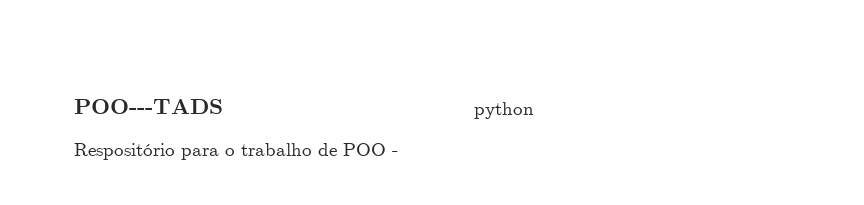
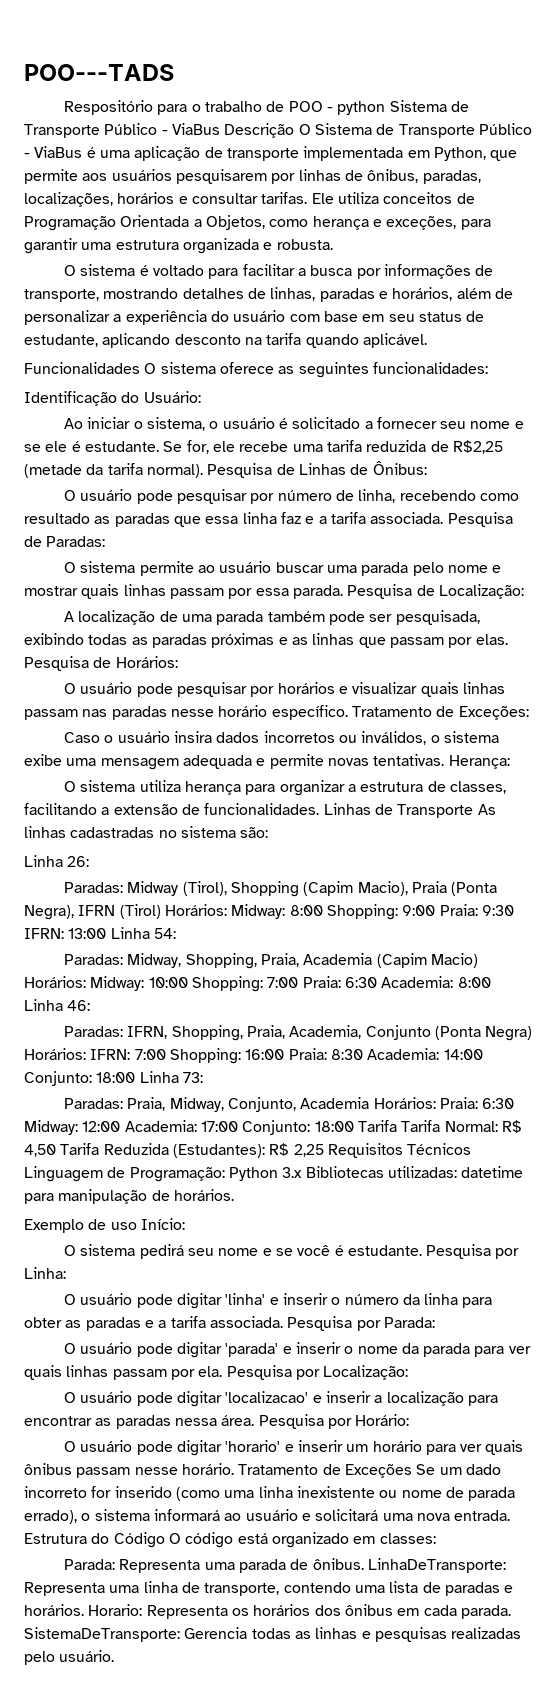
(534, 110) none -> [389,100,469,112] [24,123,532,138] [24,146,518,161] [24,169,481,184] [24,192,475,207] [24,215,491,231] [24,238,333,254] [63,264,494,279] [24,287,513,302] [24,310,485,325] [24,333,427,348] [24,362,488,378] [24,391,201,406] [63,417,524,431] [24,440,503,454] [24,461,427,478] [63,489,519,504] [24,512,513,527] [24,536,106,547] [63,561,502,576] [24,584,524,599] [63,610,480,625] [24,633,508,648] [24,656,178,671] [63,682,505,697] [24,705,529,720] [63,731,499,745] [24,754,510,770] [63,780,506,796] [24,803,496,818] [24,826,269,838] [24,855,90,867] [63,881,498,897] [24,904,514,920] [24,927,176,939] [63,953,478,969] [24,976,491,992] [24,999,91,1011] [63,1025,533,1041] [24,1048,483,1064] [24,1071,203,1086] [63,1097,515,1112] [24,1120,522,1135] [24,1143,472,1158] [24,1166,524,1182] [24,1189,234,1204] [24,1218,185,1233] [63,1244,520,1259] [24,1267,66,1279] [63,1293,493,1309] [24,1316,435,1331] [63,1342,531,1358] [24,1365,409,1380] [63,1391,498,1407] [24,1414,410,1429] [63,1440,524,1456] [24,1463,501,1478] [24,1486,516,1501] [24,1509,511,1524] [24,1532,436,1548] [63,1558,506,1573] [24,1581,514,1596] [24,1604,511,1619] [24,1627,522,1642] [24,1650,115,1665] Sistema de Transporte Público - ViaBus Descrição O Sistema de Transporte Público - ViaBus é uma aplicação de transporte implementada em Python, que permite aos usuários pesquisarem por linhas de ônibus, paradas, localizações, horários e consultar tarifas. Ele utiliza conceitos de Programação Orientada a Objetos, como herança e exceções, para garantir uma estrutura organizada e robusta. // O sistema é voltado para facilitar a busca por informações de transporte, mostrando detalhes de linhas, paradas e horários, além de personalizar a experiência do usuário com base em seu status de estudante, aplicando desconto na tarifa quando aplicável. // Funcionalidades O sistema oferece as seguintes funcionalidades: // Identificação do Usuário: // Ao iniciar o sistema, o usuário é solicitado a fornecer seu nome e se ele é estudante. Se for, ele recebe uma tarifa reduzida de R$2,25 (metade da tarifa normal). Pesquisa de Linhas de Ônibus: // O usuário pode pesquisar por número de linha, recebendo como resultado as paradas que essa linha faz e a tarifa associada. Pesquisa de Paradas: // O sistema permite ao usuário buscar uma parada pelo nome e mostrar quais linhas passam por essa parada. Pesquisa de Localização: // A localização de uma parada também pode ser pesquisada, exibindo todas as paradas próximas e as linhas que passam por elas. Pesquisa de Horários: // O usuário pode pesquisar por horários e visualizar quais linhas passam nas paradas nesse horário específico. Tratamento de Exceções: // Caso o usuário insira dados incorretos ou inválidos, o sistema exibe uma mensagem adequada e permite novas tentativas. Herança: // O sistema utiliza herança para organizar a estrutura de classes, facilitando a extensão de funcionalidades. Linhas de Transporte As linhas cadastradas no sistema são: // Linha 26: // Paradas: Midway (Tirol), Shopping (Capim Macio), Praia (Ponta Negra), IFRN (Tirol) Horários: Midway: 8:00 Shopping: 9:00 Praia: 9:30 IFRN: 13:00 Linha 54: // Paradas: Midway, Shopping, Praia, Academia (Capim Macio) Horários: Midway: 10:00 Shopping: 7:00 Praia: 6:30 Academia: 8:00 Linha 46: // Paradas: IFRN, Shopping, Praia, Academia, Conjunto (Ponta Negra) Horários: IFRN: 7:00 Shopping: 16:00 Praia: 8:30 Academia: 14:00 Conjunto: 18:00 Linha 73: // Paradas: Praia, Midway, Conjunto, Academia Horários: Praia: 6:30 Midway: 12:00 Academia: 17:00 Conjunto: 18:00 Tarifa Tarifa Normal: R$ 4,50 Tarifa Reduzida (Estudantes): R$ 2,25 Requisitos Técnicos Linguagem de Programação: Python 3.x Bibliotecas utilizadas: datetime para manipulação de horários. // Exemplo de uso Início: // O sistema pedirá seu nome e se você é estudante. Pesquisa por Linha: // O usuário pode digitar 'linha' e inserir o número da linha para obter as paradas e a tarifa associada. Pesquisa por Parada: // O usuário pode digitar 'parada' e inserir o nome da parada para ver quais linhas passam por ela. Pesquisa por Localização: // O usuário pode digitar 'localizacao' e inserir a localização para encontrar as paradas nessa área. Pesquisa por Horário: // O usuário pode digitar 'horario' e inserir um horário para ver quais ônibus passam nesse horário. Tratamento de Exceções Se um dado incorreto for inserido (como uma linha inexistente ou nome de parada errado), o sistema informará ao usuário e solicitará uma nova entrada. Estrutura do Código O código está organizado em classes: // Parada: Representa uma parada de ônibus. LinhaDeTransporte: Representa uma linha de transporte, contendo uma lista de paradas e horários. Horario: Representa os horários dos ônibus em cada parada. SistemaDeTransporte: Gerencia todas as linhas e pesquisas realizadas pelo usuário.

